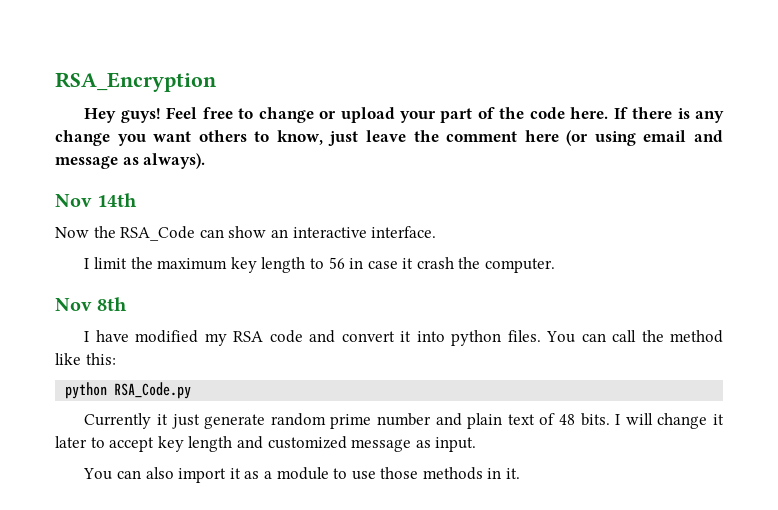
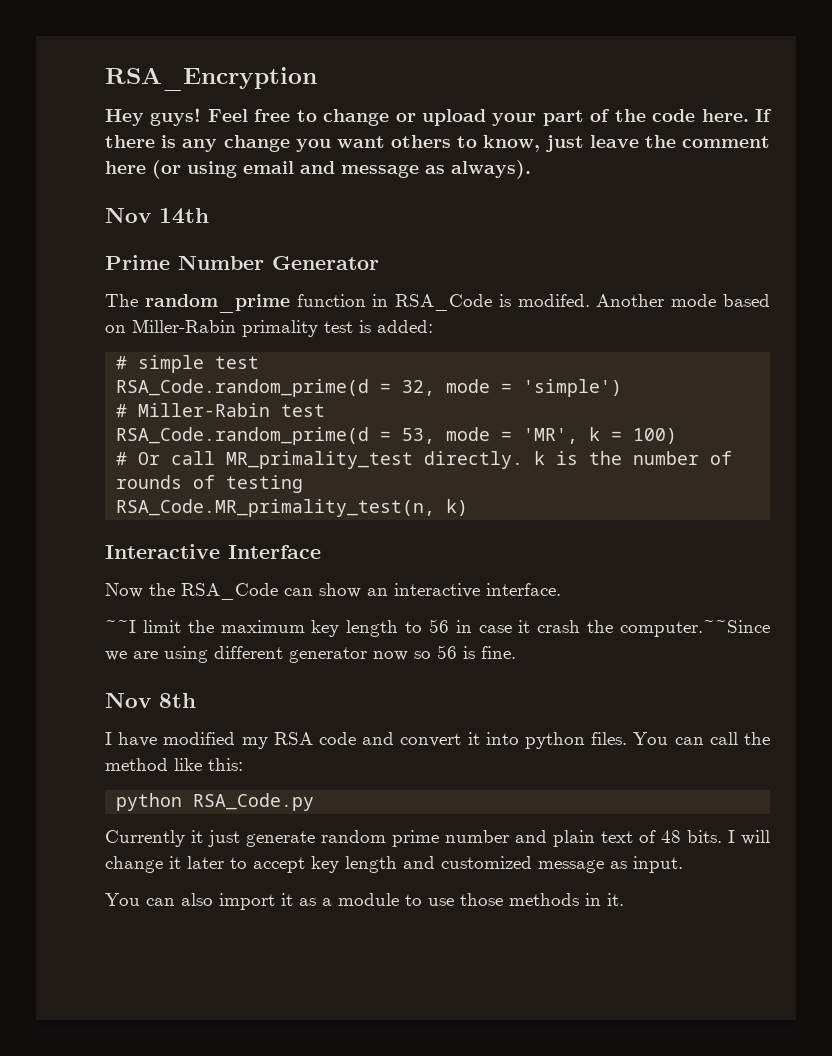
(138, 200) none -> [105,255,379,270] [105,294,770,313] [105,319,433,337] [116,355,260,373] [116,379,623,397] [116,403,326,417] [116,427,678,445] [116,451,733,469] [116,475,304,493] [116,499,469,517] [105,544,321,559] // Prime Number Generator // The random_prime function in RSA_Code is modifed. Another mode based on Miller-Rabin primality test is added: // # simple test // RSA_Code.random_prime(d = 32, mode = 'simple') // # Miller-Rabin test // RSA_Code.random_prime(d = 53, mode = 'MR', k = 100) // # Or call MR_primality_test directly. k is the number of rounds of testing // RSA_Code.MR_primality_test(n, k) // Interactive Interface
[84,258,90,269] I -> [105,620,136,633] ~~I
[485,258,556,273] computer. -> [620,620,771,637] [105,645,516,663] computer.~~Since we are using different generator now so 56 is fine.

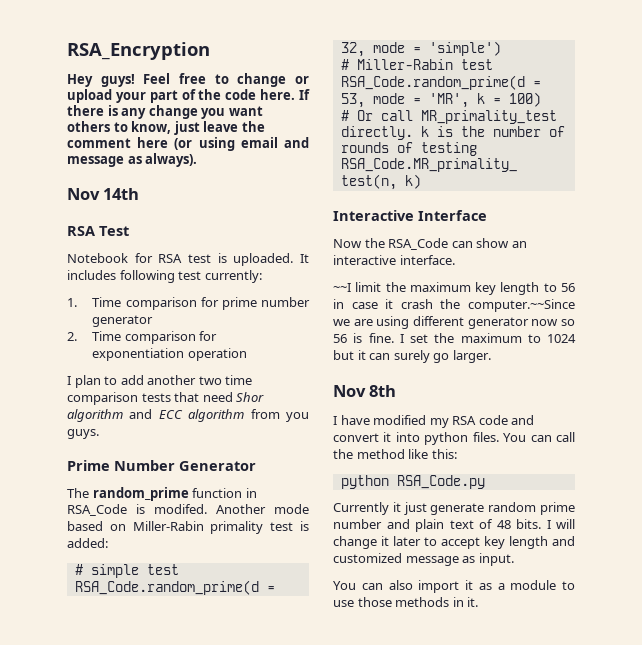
(209, 216) none -> [67,226,129,236] [67,253,309,266] [67,270,262,283] [67,297,310,310] [92,315,154,327] [67,331,218,344] [92,348,247,361] [67,375,253,388] [67,392,265,405] [67,409,309,422] [67,429,99,439] // RSA Test // Notebook for RSA test is uploaded. It includes following test currently: // 1. Time comparison for prime number generator // 2. Time comparison for exponentiation operation // I plan to add another two time comparison tests that need Shor algorithm and ECC algorithm from you guys.
(516, 652) none -> [399,333,576,343] [333,350,491,363] I set the maximum to 1024 but it can surely go larger.

